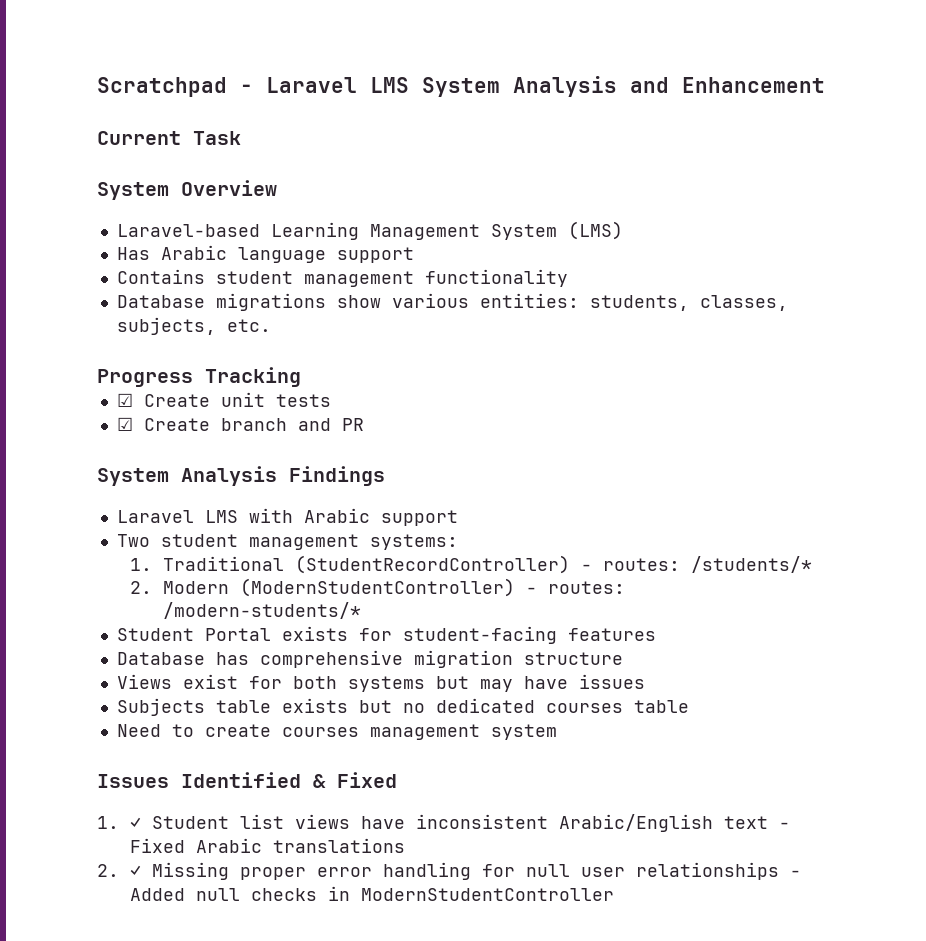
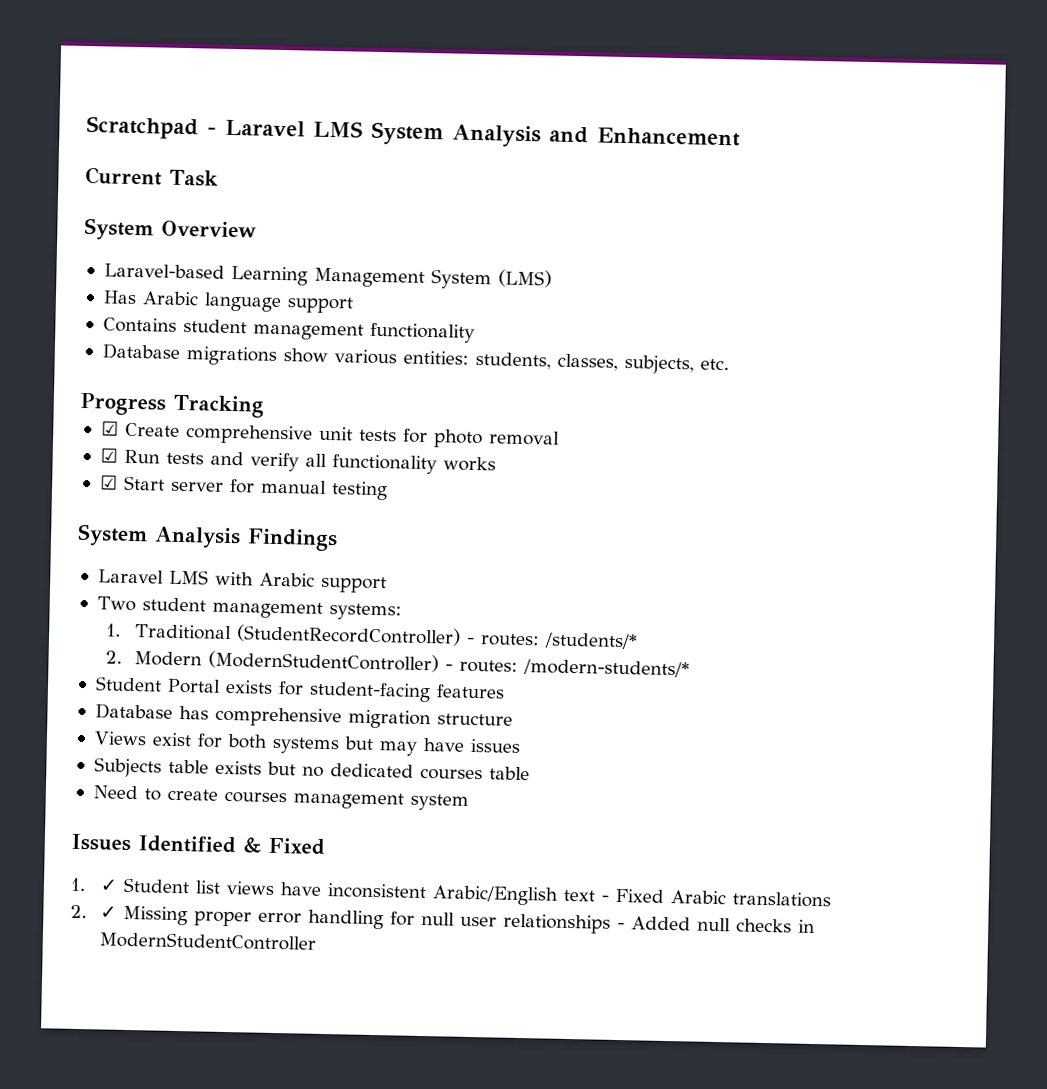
(210, 400) none -> [185,424,313,445] comprehensive
[116,417,364,431] // ☑ Create branch and PR -> [402,428,560,449] [99,448,496,475] [99,475,388,501] for photo removal // ☑ Run tests and verify all functionality works // ☑ Start server for manual testing

